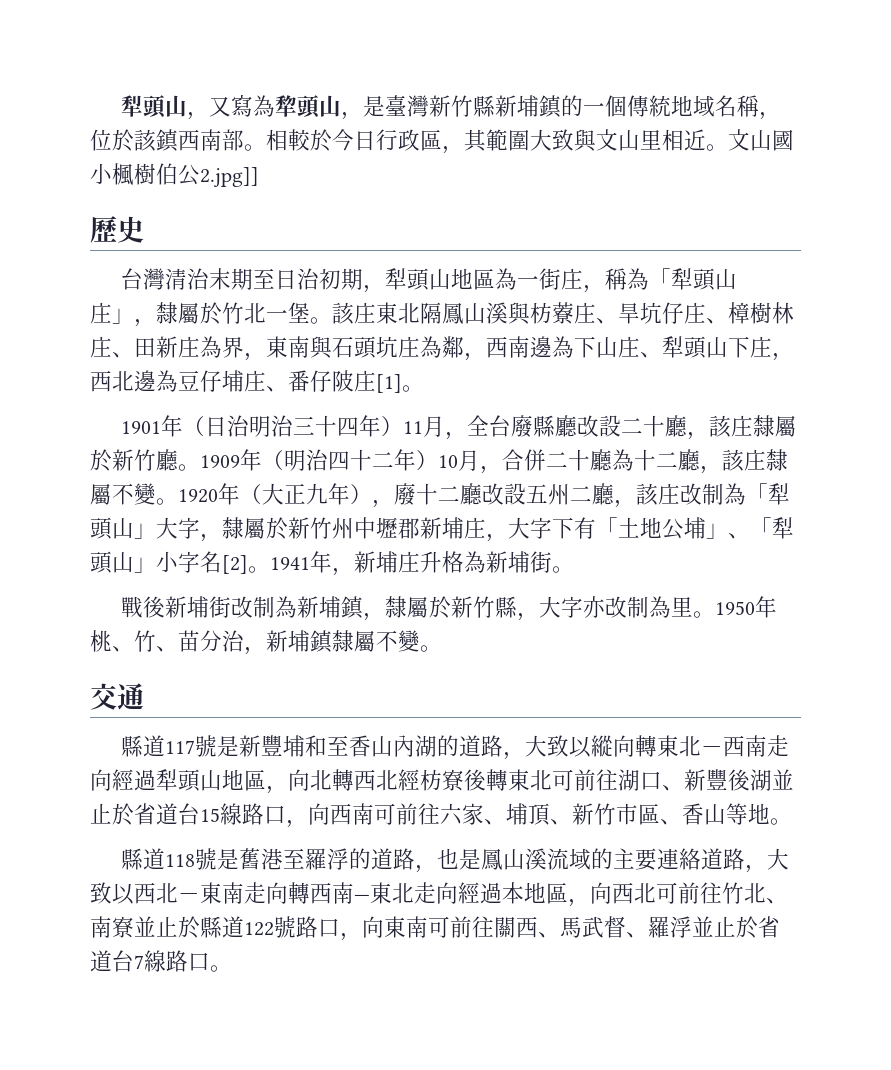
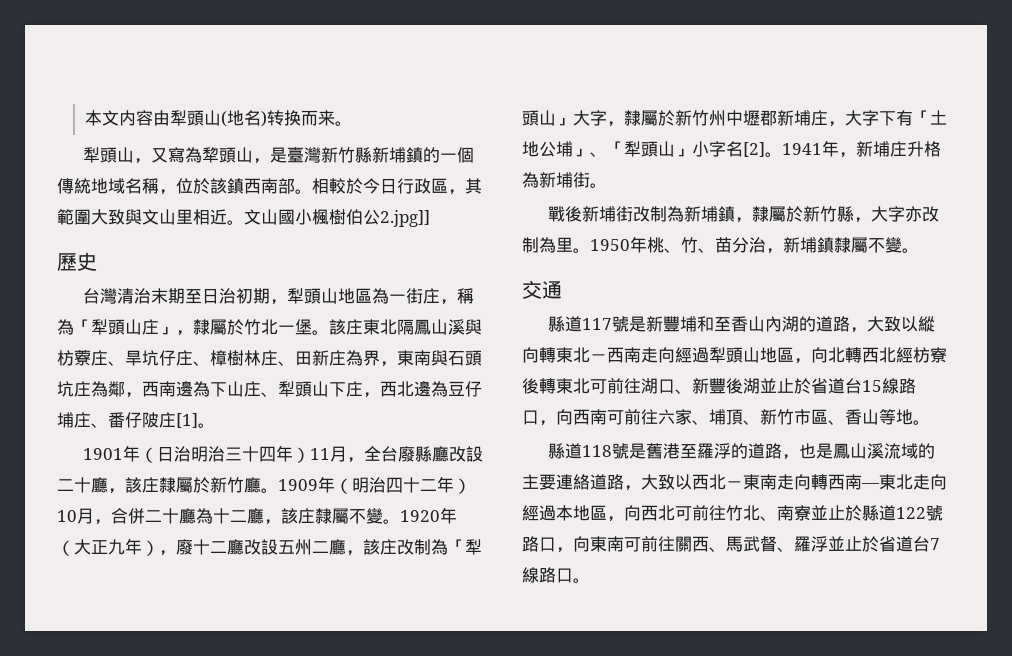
(121, 106) none -> [84,110,352,127] 本文内容由犁頭山(地名)转换而来。 //

